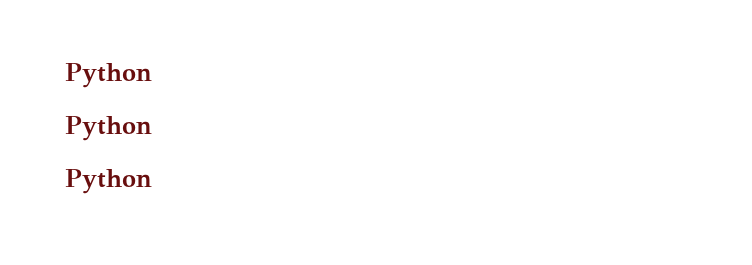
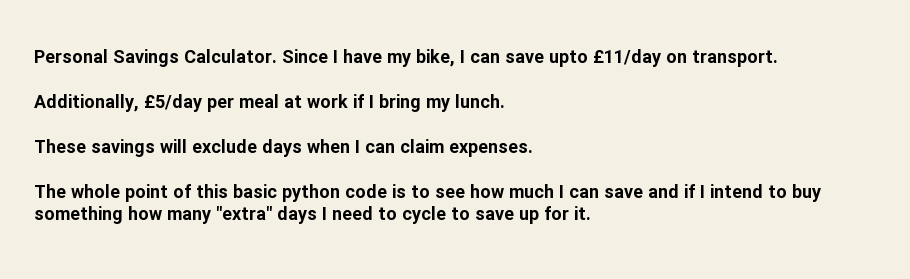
[65,63,152,88] [65,116,152,141] [65,169,152,194] Python // Python // Python -> [34,49,778,67] [34,94,505,112] [34,139,533,157] [34,184,821,202] [34,206,591,224] Personal Savings Calculator. Since I have my bike, I can save upto £11/day on transport. // Additionally, £5/day per meal at work if I bring my lunch. // These savings will exclude days when I can claim expenses. // The whole point of this basic python code is to see how much I can save and if I intend to buy something how many "extra" days I need to cycle to save up for it.

